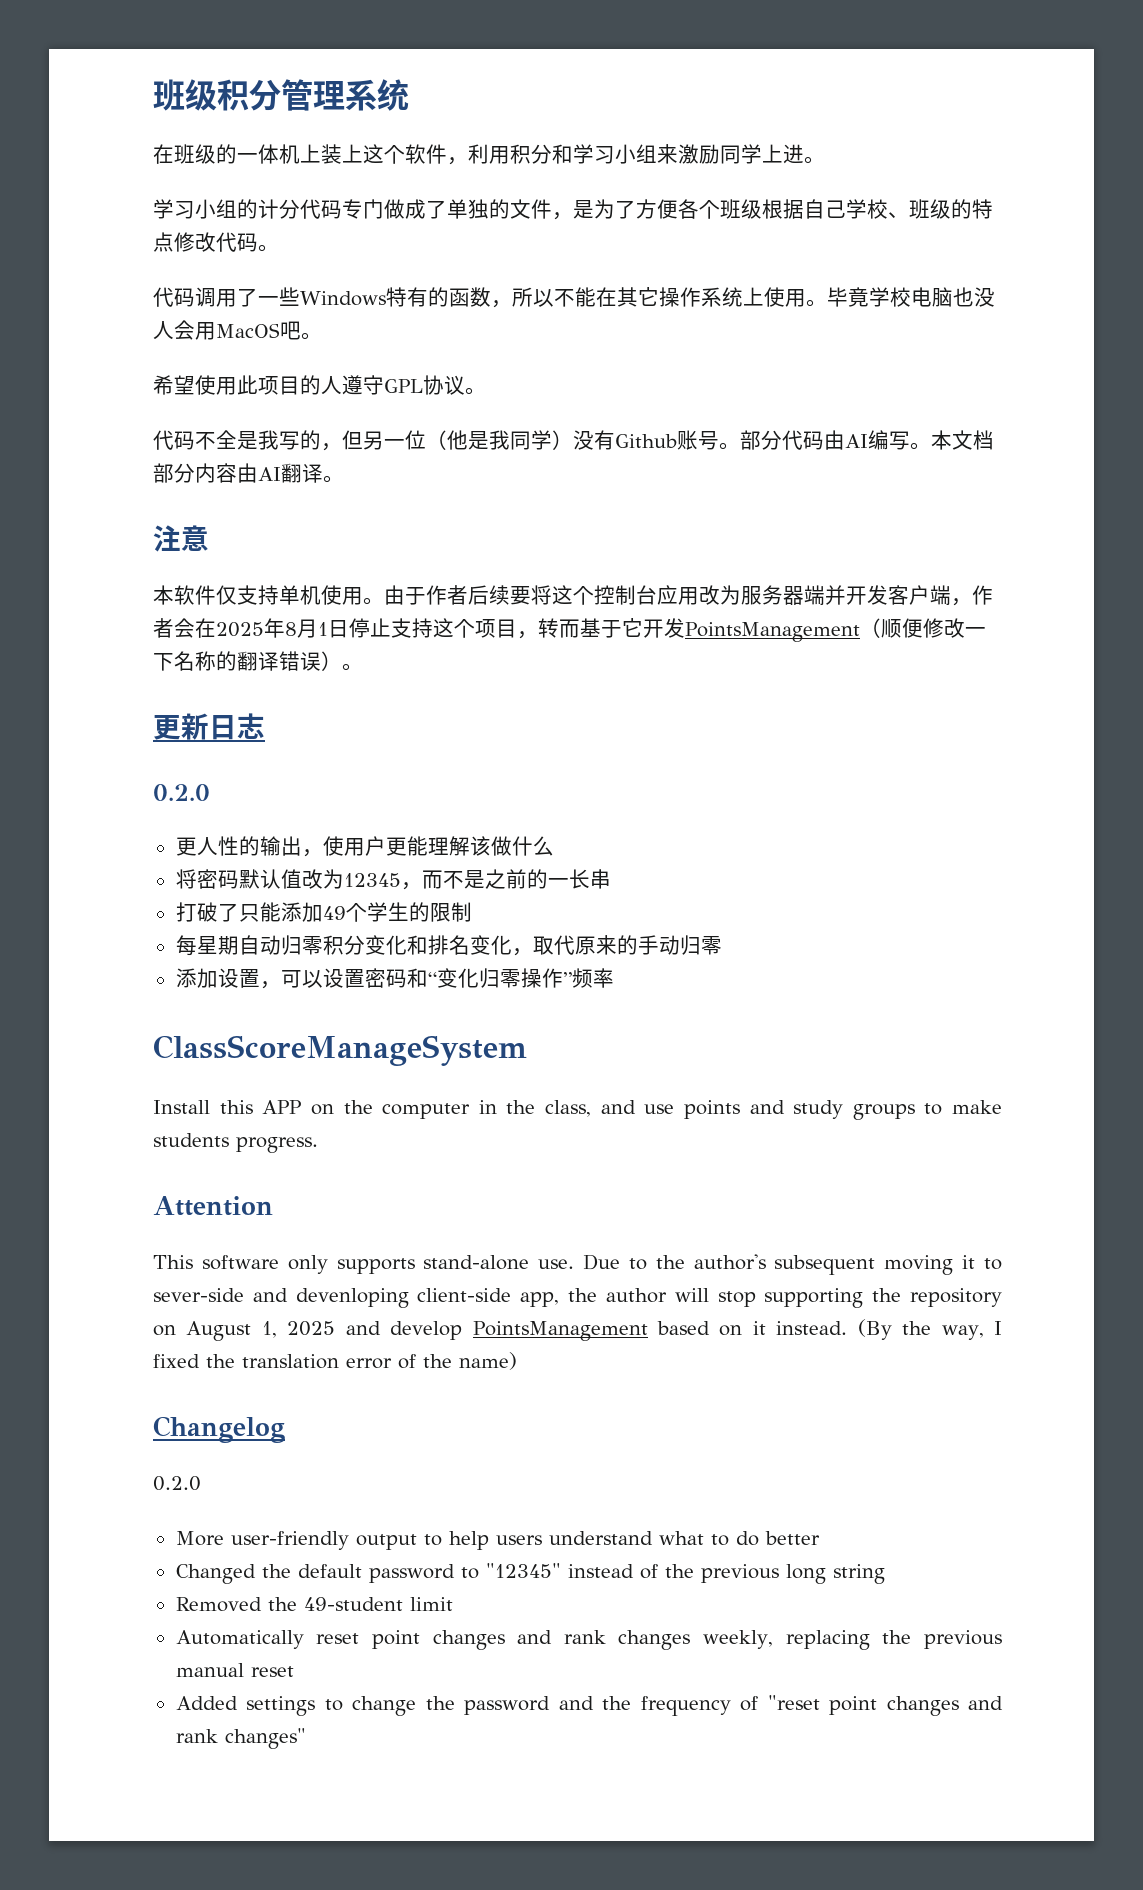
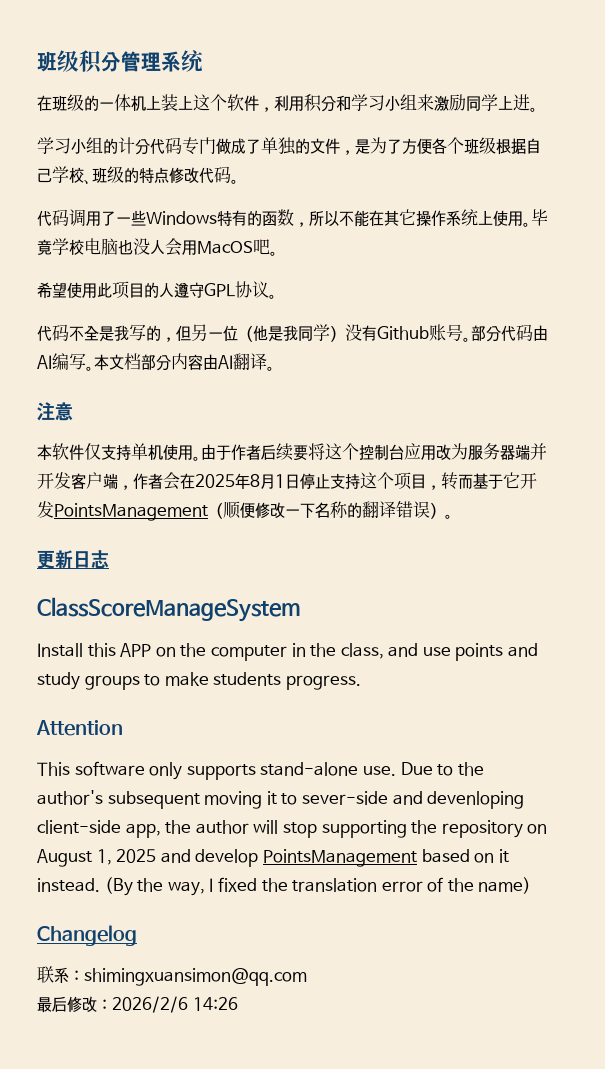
[153,784,210,801] [175,836,554,857] [175,869,611,890] [175,902,472,922] [175,935,722,956] [175,968,614,989] // 0.2.0 // 更人性的输出，使用户更能理解该做什么 // 将密码默认值改为12345，而不是之前的一长串 // 打破了只能添加49个学生的限制 // 每星期自动归零积分变化和排名变化，取代原来的手动归零 // 添加设置，可以设置密码和“变化归零操作”频率 -> (109, 559) none
[153,1476,201,1491] [175,1531,820,1550] [175,1563,885,1584] [175,1597,453,1612] [175,1630,1003,1650] [175,1663,294,1677] [175,1695,1004,1716] [175,1728,306,1749] 0.2.0 // More user-friendly output to help users understand what to do better // Changed the default password to "12345" instead of the previous long string // Removed the 49-student limit // Automatically reset point changes and rank changes weekly, replacing the previous manual reset // Added settings to change the password and the frequency of "reset point changes and rank changes" -> [37,966,307,986] [37,996,238,1013] 联系：shimingxuansimon@qq.com // 最后修改：2026/2/6 14:26

